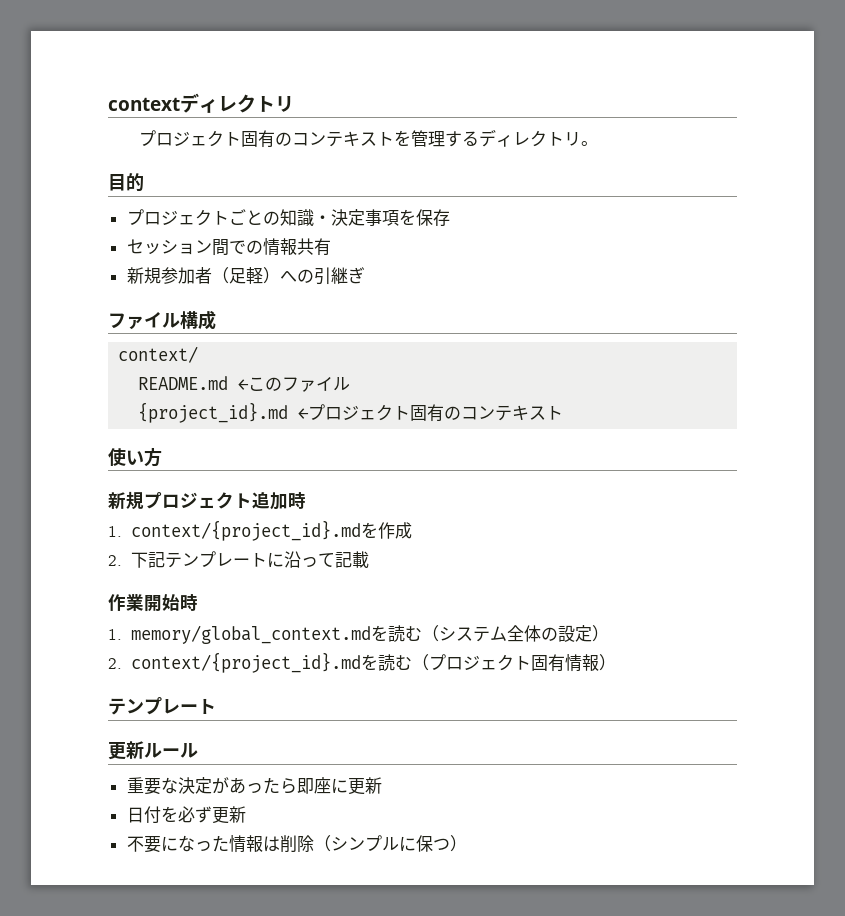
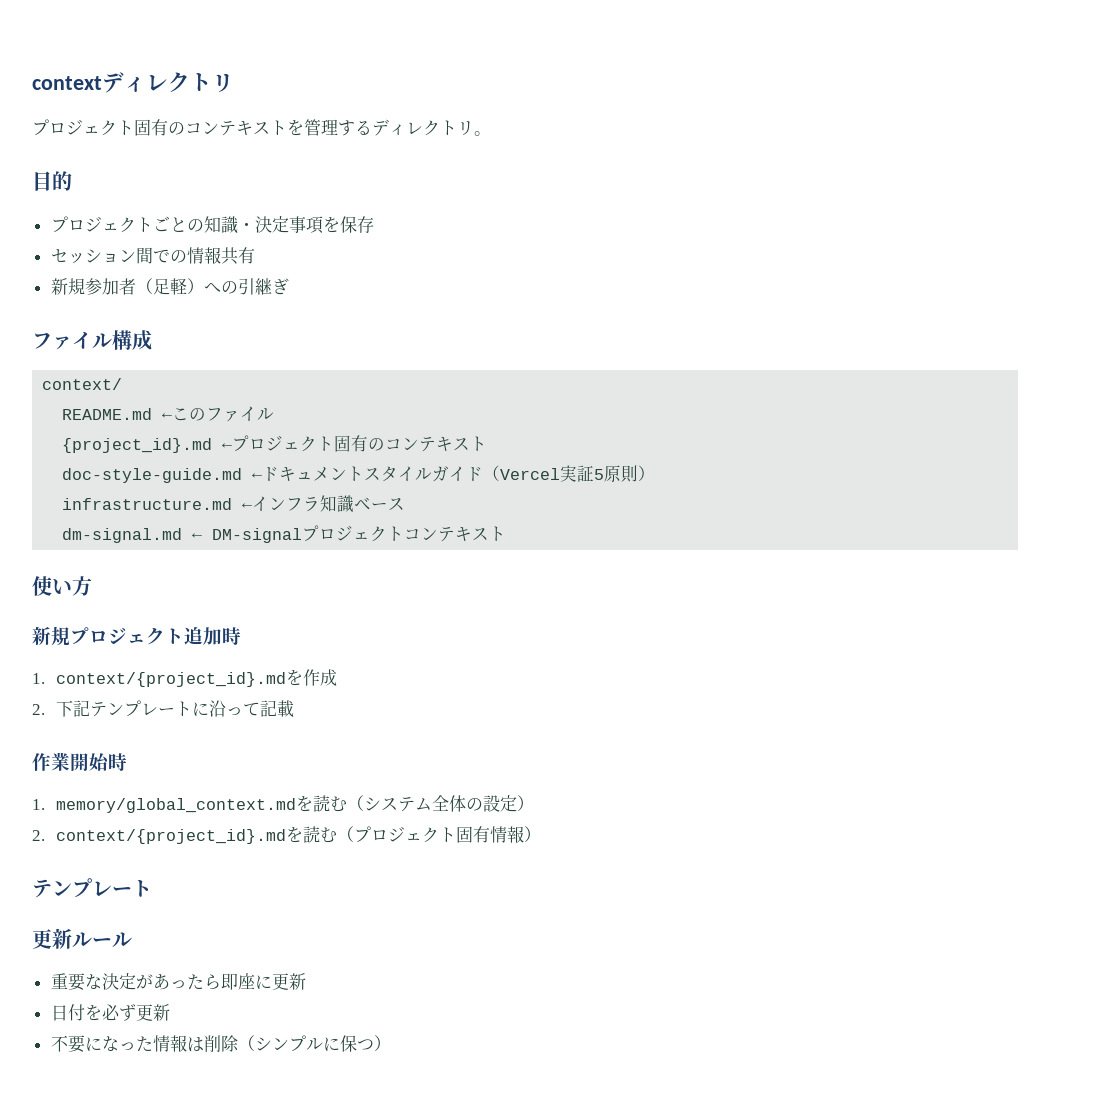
(564, 413) none -> [62,465,656,483] [62,495,406,513] [62,525,507,543] // doc-style-guide.md ←ドキュメントスタイルガイド（Vercel実証5原則） // infrastructure.md ←インフラ知識ベース // dm-signal.md ← DM-signalプロジェクトコンテキスト

